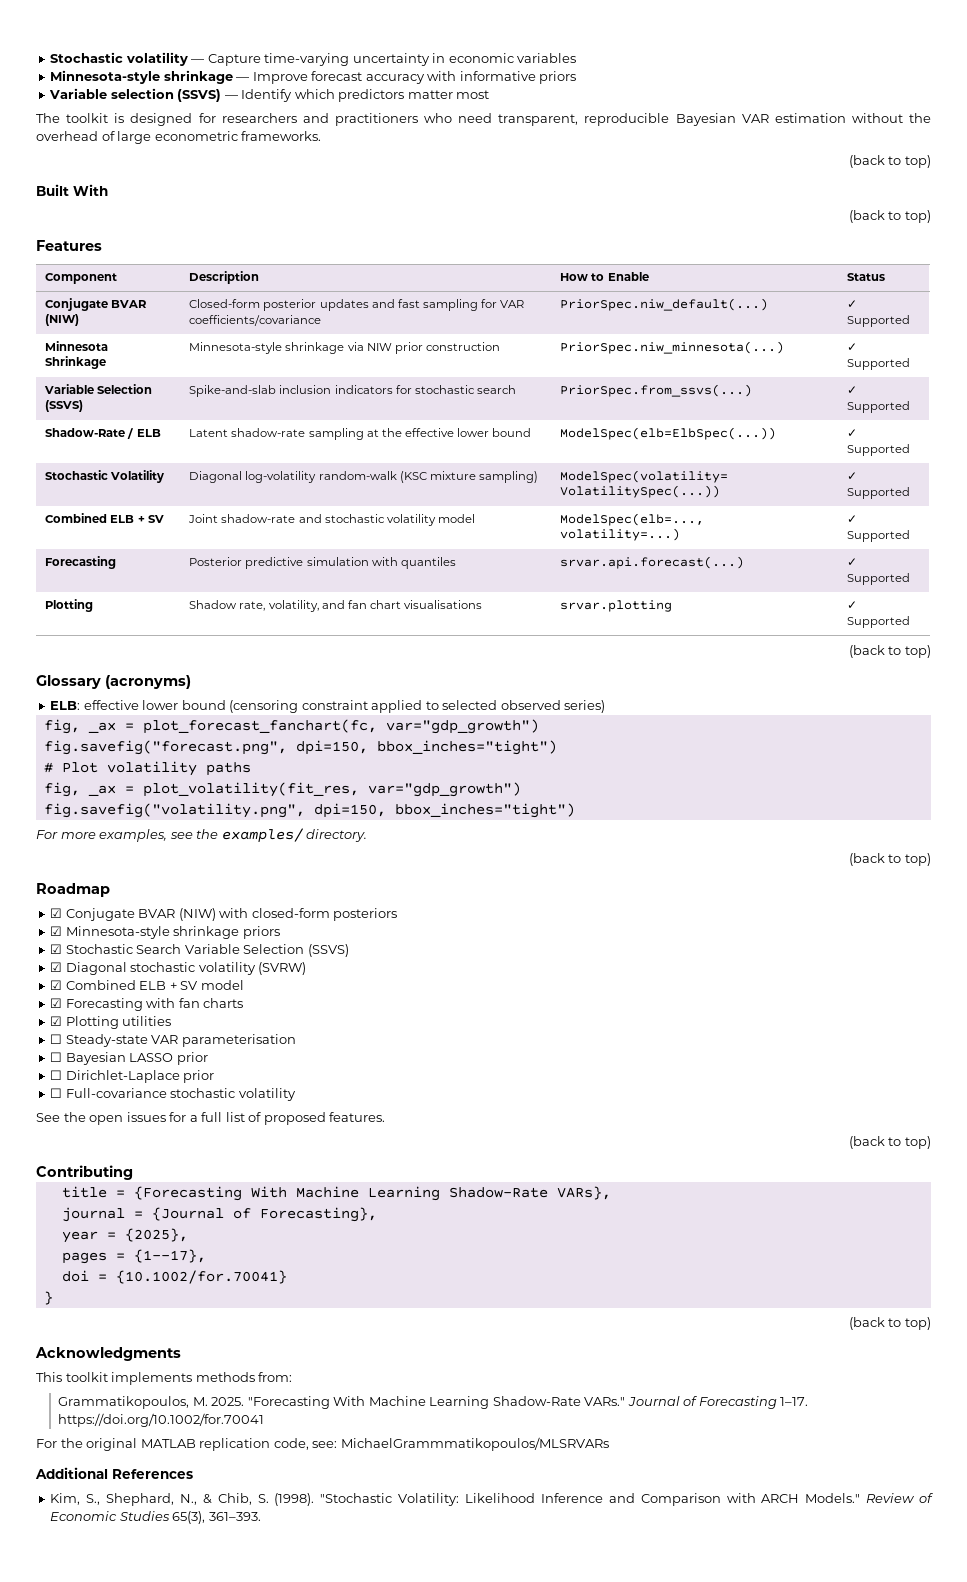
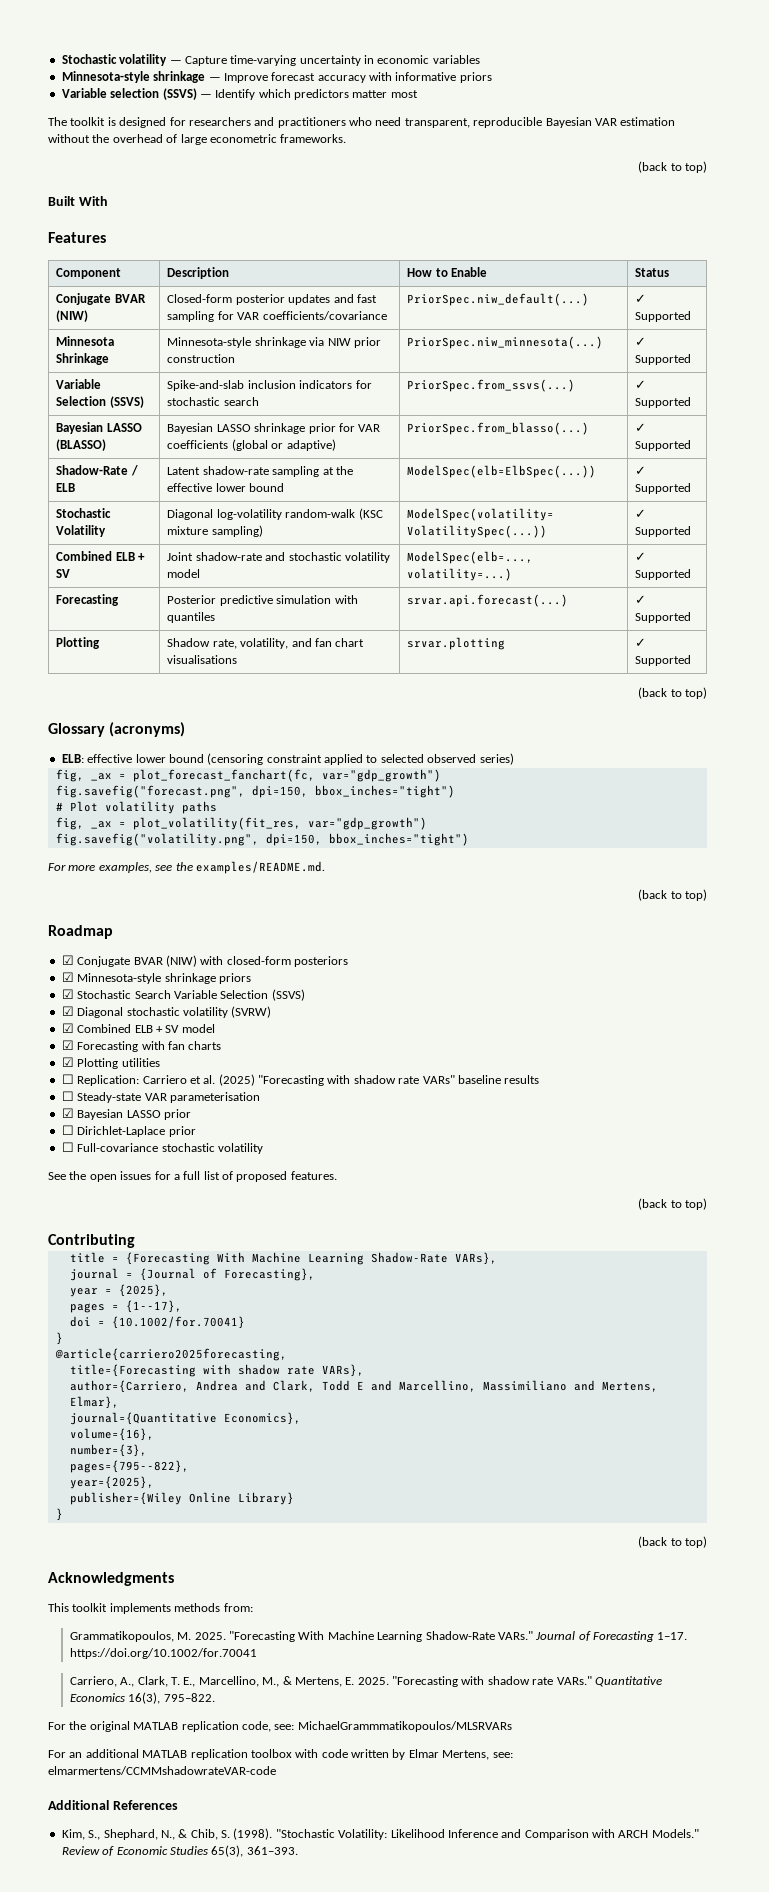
[848,210,931,223] // (back to top) -> (108, 201) none
(911, 407) none -> [56,422,142,434] [56,439,107,451] [167,423,381,434] [167,439,336,451] [407,422,590,435] [635,423,647,432] [635,440,692,451] // Bayesian LASSO (BLASSO) | Bayesian LASSO shrinkage prior for VAR coefficients (global or adaptive) | PriorSpec.from_blasso(...) | ✓ Supported
[221,828,368,843] examples/ directory. -> [195,861,325,874] examples/README.md.
(172, 1021) none -> [61,1074,540,1086] // ☐ Replication: Carriero et al. (2025) "Forecasting with shadow rate VARs" baseline results
[50,1052,63,1062] ☐ -> [61,1108,74,1118] ☑
(53, 1298) none -> [54,1348,287,1361] [69,1364,364,1377] [69,1380,658,1393] [69,1396,119,1409] [69,1412,301,1425] [69,1428,154,1441] [69,1444,147,1457] [69,1460,189,1473] [69,1476,154,1489] [69,1492,294,1505] [55,1508,63,1521] // @article{carriero2025forecasting, // title={Forecasting with shadow rate VARs}, // author={Carriero, Andrea and Clark, Todd E and Marcellino, Massimiliano and Mertens, Elmar}, // journal={Quantitative Economics}, // volume={16}, // number={3}, // pages={795--822}, // year={2025}, // publisher={Wiley Online Library} // }
(264, 1420) none -> [69,1676,662,1687] [69,1692,215,1704] // Carriero, A., Clark, T. E., Marcellino, M., & Mertens, E. 2025. "Forecasting with shadow rate VARs." Quantitative Economics 16(3), 795–822.
(609, 1444) none -> [48,1749,513,1760] [48,1766,276,1775] // For an additional MATLAB replication toolbox with code written by Elmar Mertens, see: elmarmertens/CCMMshadowrateVAR-code

